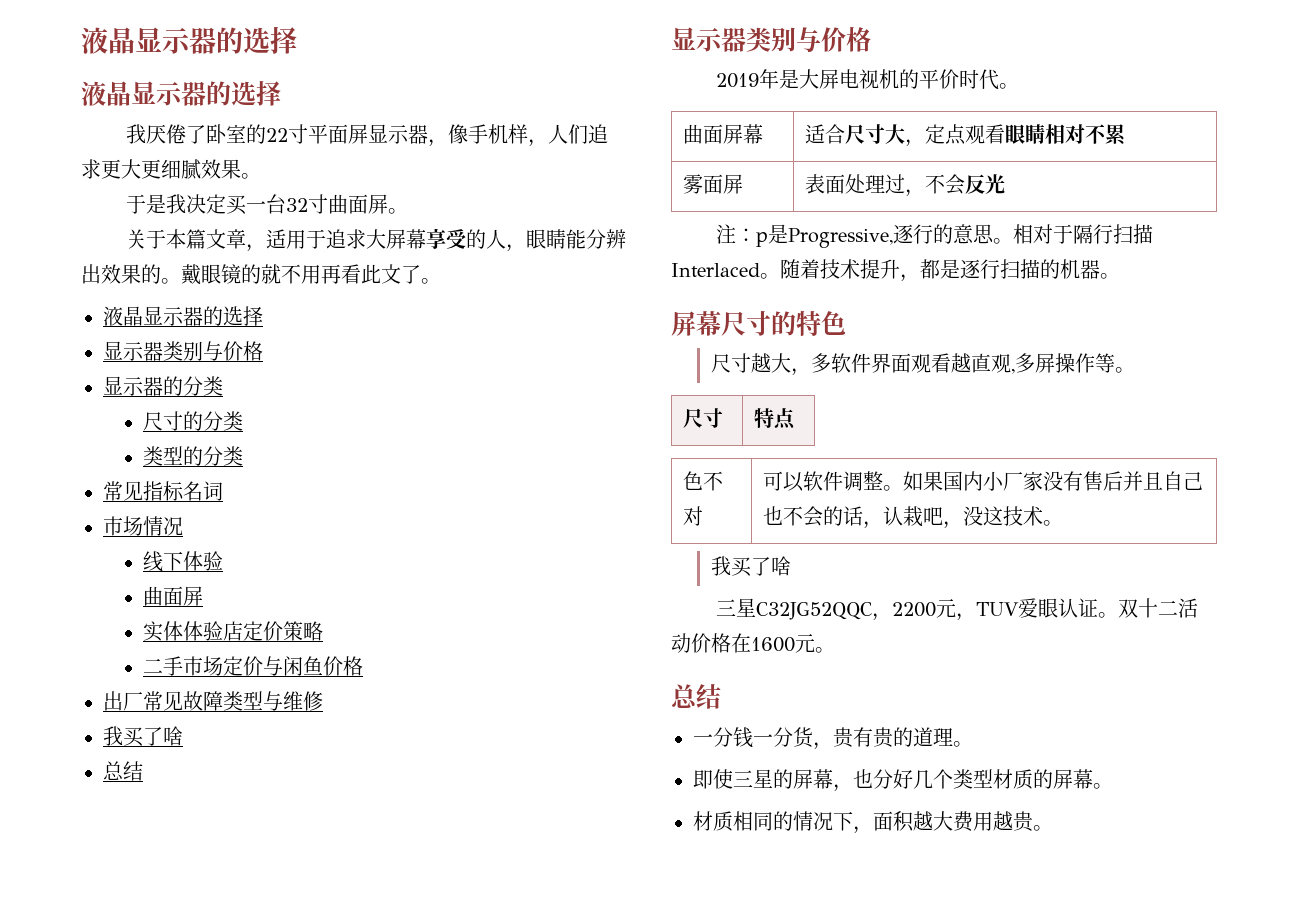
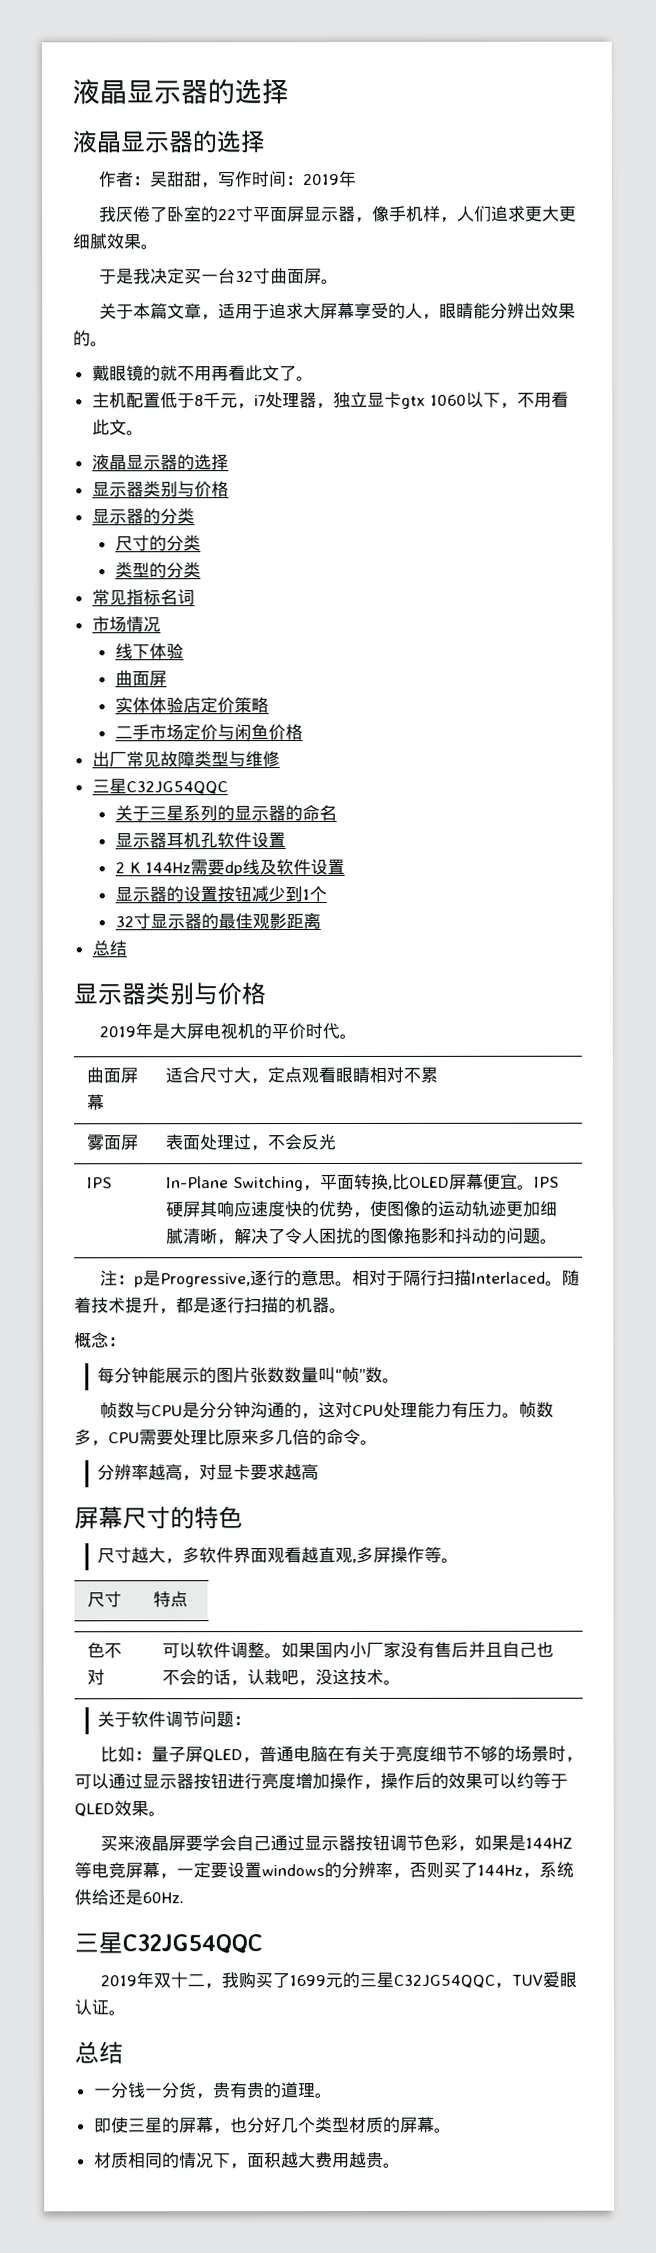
(281, 93) none -> [97,169,357,189] // 作者：吴甜甜，写作时间：2019年
(181, 281) none -> (108, 344) //
(441, 281) none -> [91,391,569,410] [91,419,144,436] // 主机配置低于8千元，i7处理器，独立显卡gtx 1060以下，不用看此文。
[103,726,183,747] 我买了啥 -> [91,778,228,795] [114,804,337,822] [114,832,286,849] [114,858,345,877] [114,886,327,903] [114,913,321,930] 三星C32JG54QQC // 关于三星系列的显示器的命名 // 显示器耳机孔软件设置 // 2 K 144Hz需要dp线及软件设置 // 显示器的设置按钮减少到1个 // 32寸显示器的最佳观影距离
(1005, 184) none -> [86,1177,112,1189] [165,1173,559,1192] [165,1200,558,1218] [165,1227,558,1246] // IPS | In-Plane Switching，平面转换,比OLED屏幕便宜。IPS硬屏其响应速度快的优势，使图像的运动轨迹更加细腻清晰，解决了令人困扰的图像拖影和抖动的问题。
(1120, 276) none -> [74,1332,126,1349] [97,1366,401,1384] [99,1401,554,1420] [74,1428,378,1447] [97,1464,320,1482] // 概念： // 每分钟能展示的图片张数数量叫“帧”数。 // 帧数与CPU是分分钟沟通的，这对CPU处理能力有压力。帧数多，CPU需要处理比原来多几倍的命令。 // 分辨率越高，对显卡要求越高
[710,556,791,577] [716,598,1199,621] [671,633,815,653] 我买了啥 // 三星C32JG52QQC，2200元，TUV爱眼认证。双十二活动价格在1600元 -> [97,1711,252,1728] [99,1745,583,1764] [74,1772,568,1790] [74,1800,166,1817] [99,1834,573,1852] [74,1861,574,1880] [74,1889,184,1906] [74,1932,263,1954] [99,1971,577,1990] [74,1999,109,2016] 关于软件调节问题： // 比如：量子屏QLED，普通电脑在有关于亮度细节不够的场景时，可以通过显示器按钮进行亮度增加操作，操作后的效果可以约等于QLED效果。 // 买来液晶屏要学会自己通过显示器按钮调节色彩，如果是144HZ等电竞屏幕，一定要设置windows的分辨率，否则买了144Hz，系统供给还是60Hz. // 三星C32JG54QQC // 2019年双十二，我购买了1699元的三星C32JG54QQC，TUV爱眼认证

